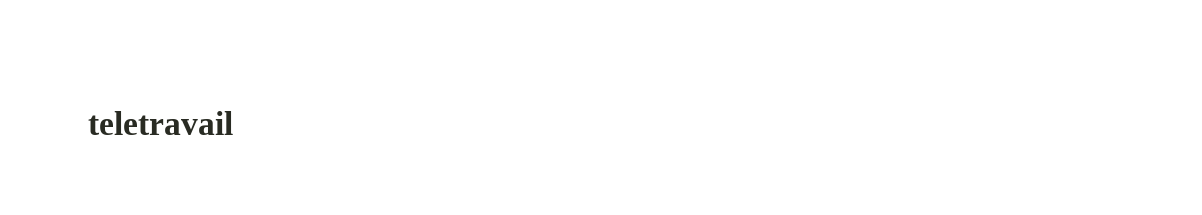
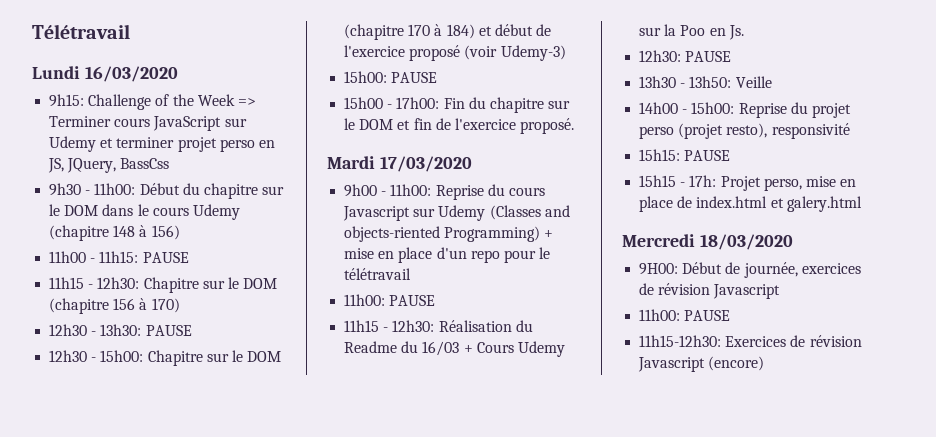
[88,111,233,135] teletravail -> [32,24,130,39] [32,66,178,82] [49,94,256,110] [49,116,247,131] [49,136,275,152] [48,158,170,173] [49,183,285,199] [49,204,240,220] [49,225,180,241] [49,251,189,263] [49,277,278,293] [49,298,180,314] [49,324,192,336] [49,350,282,366] [344,24,552,40] [344,45,566,61] [344,71,438,83] [344,97,571,113] [344,118,575,134] [327,156,472,172] [344,184,545,200] [343,205,570,221] [344,226,554,242] [344,247,551,263] [344,268,412,280] [344,294,436,306] [344,320,533,332] [344,341,565,357] [639,24,744,40] [639,50,732,62] [639,76,772,88] [639,102,851,118] [639,123,850,139] [639,149,731,161] [639,175,857,191] [639,196,862,212] [622,234,793,250] [639,262,861,278] [639,283,781,299] [639,309,731,321] [639,335,862,347] [638,356,765,372] Télétravail // Lundi 16/03/2020 // 9h15: Challenge of the Week => Terminer cours JavaScript sur Udemy et terminer projet perso en JS, JQuery, BassCss // 9h30 - 11h00: Début du chapitre sur le DOM dans le cours Udemy (chapitre 148 à 156) // 11h00 - 11h15: PAUSE // 11h15 - 12h30: Chapitre sur le DOM (chapitre 156 à 170) // 12h30 - 13h30: PAUSE // 12h30 - 15h00: Chapitre sur le DOM (chapitre 170 à 184) et début de l'exercice proposé (voir Udemy-3) // 15h00: PAUSE // 15h00 - 17h00: Fin du chapitre sur le DOM et fin de l'exercice proposé. // Mardi 17/03/2020 // 9h00 - 11h00: Reprise du cours Javascript sur Udemy (Classes and objects-riented Programming) + mise en place d'un repo pour le télétravail // 11h00: PAUSE // 11h15 - 12h30: Réalisation du Readme du 16/03 + Cours Udemy sur la Poo en Js. // 12h30: PAUSE // 13h30 - 13h50: Veille // 14h00 - 15h00: Reprise du projet perso (projet resto), responsivité // 15h15: PAUSE // 15h15 - 17h: Projet perso, mise en place de index.html et galery.html // Mercredi 18/03/2020 // 9H00: Début de journée, exercices de révision Javascript // 11h00: PAUSE // 11h15-12h30: Exercices de révision Javascript (encore)

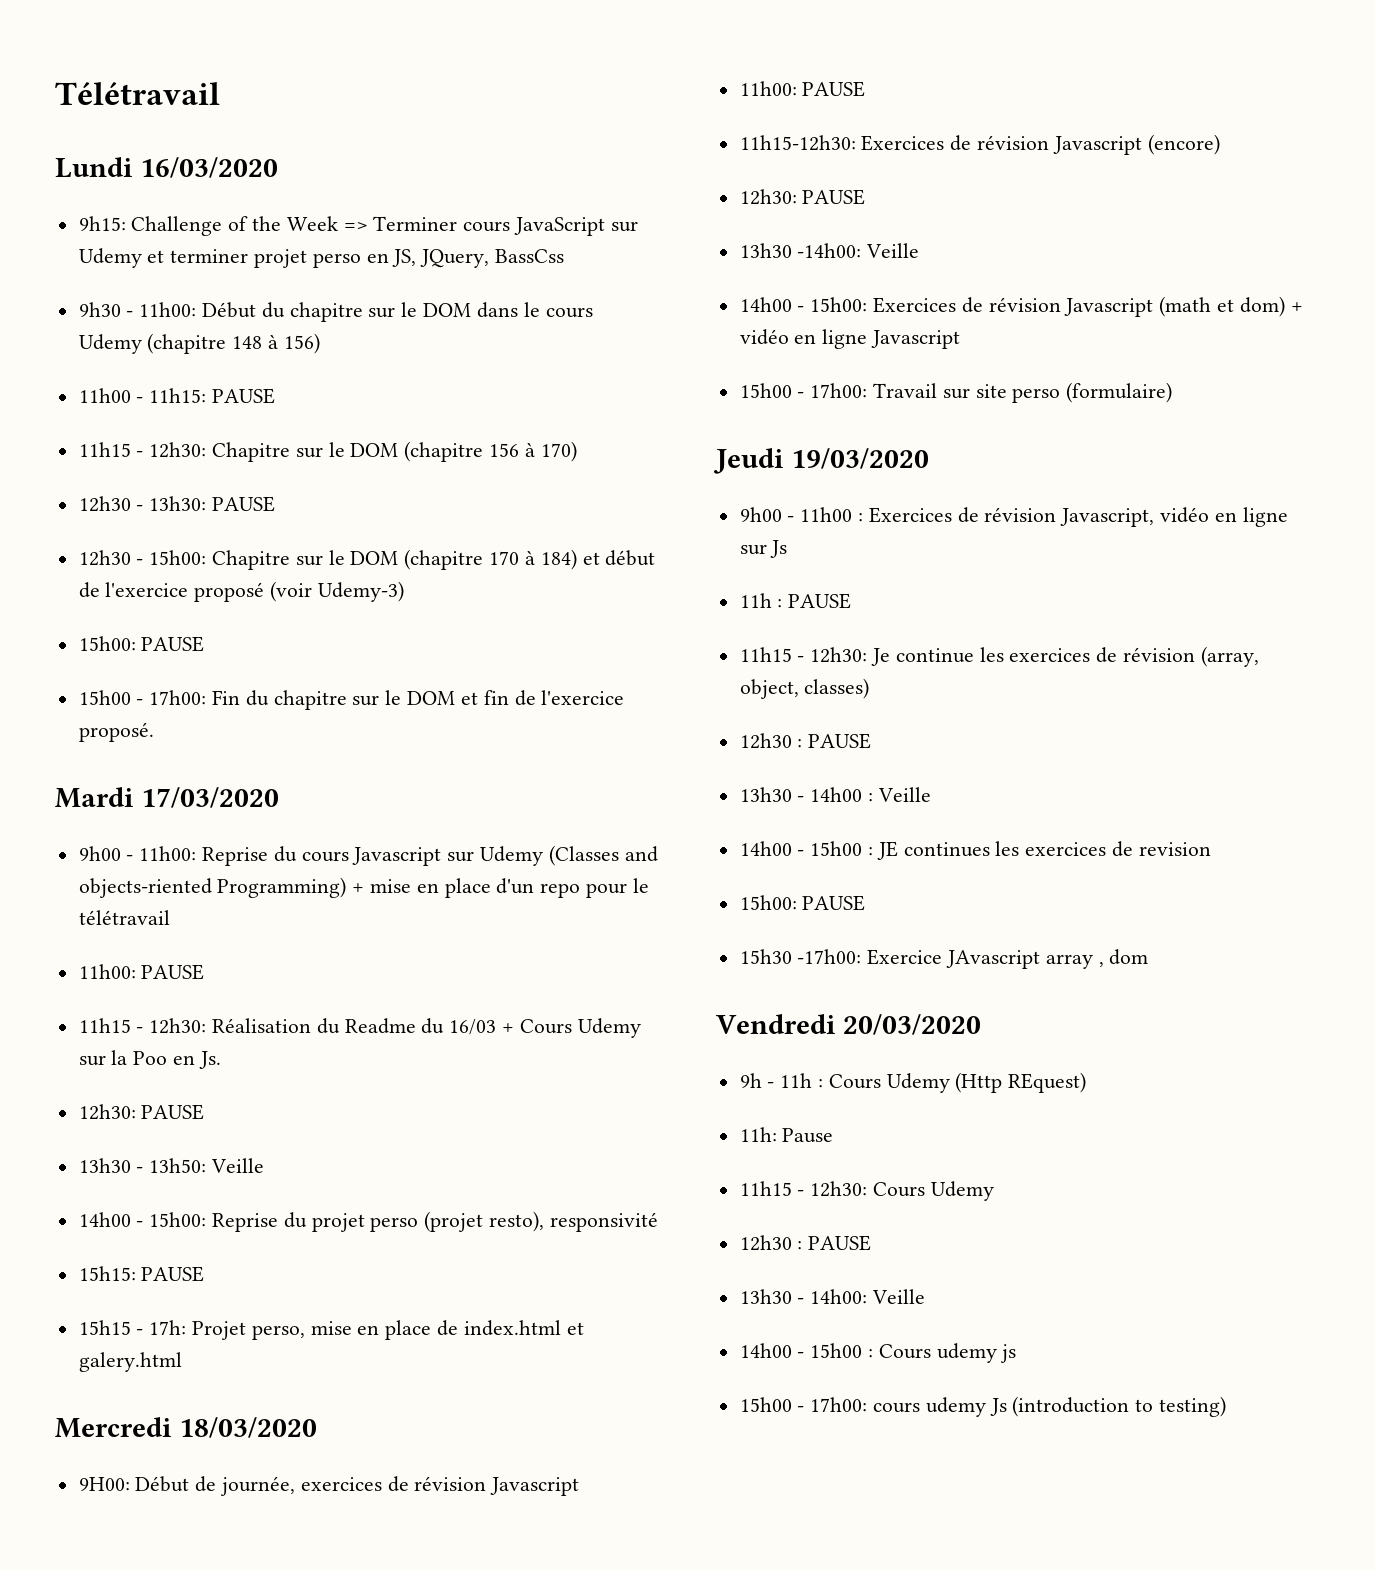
(765, 363) none -> [739,189,866,205] [739,243,920,258] [739,296,1303,317] [739,329,961,349] [739,382,1173,403] [713,448,929,474] [739,507,1288,527] [739,540,788,558] [739,593,852,609] [739,646,1259,667] [739,678,870,699] [739,733,872,749] [739,787,931,802] [739,841,1211,860] [739,895,866,911] [739,949,1149,969] [716,1014,981,1035] [739,1072,1087,1093] [739,1127,834,1143] [739,1181,994,1201] [739,1235,872,1251] [739,1289,926,1304] [739,1343,1017,1363] [739,1396,1227,1417] // 12h30: PAUSE // 13h30 -14h00: Veille // 14h00 - 15h00: Exercices de révision Javascript (math et dom) + vidéo en ligne Javascript // 15h00 - 17h00: Travail sur site perso (formulaire) // Jeudi 19/03/2020 // 9h00 - 11h00 : Exercices de révision Javascript, vidéo en ligne sur Js // 11h : PAUSE // 11h15 - 12h30: Je continue les exercices de révision (array, object, classes) // 12h30 : PAUSE // 13h30 - 14h00 : Veille // 14h00 - 15h00 : JE continues les exercices de revision // 15h00: PAUSE // 15h30 -17h00: Exercice JAvascript array , dom // Vendredi 20/03/2020 // 9h - 11h : Cours Udemy (Http REquest) // 11h: Pause // 11h15 - 12h30: Cours Udemy // 12h30 : PAUSE // 13h30 - 14h00: Veille // 14h00 - 15h00 : Cours udemy js // 15h00 - 17h00: cours udemy Js (introduction to testing)

